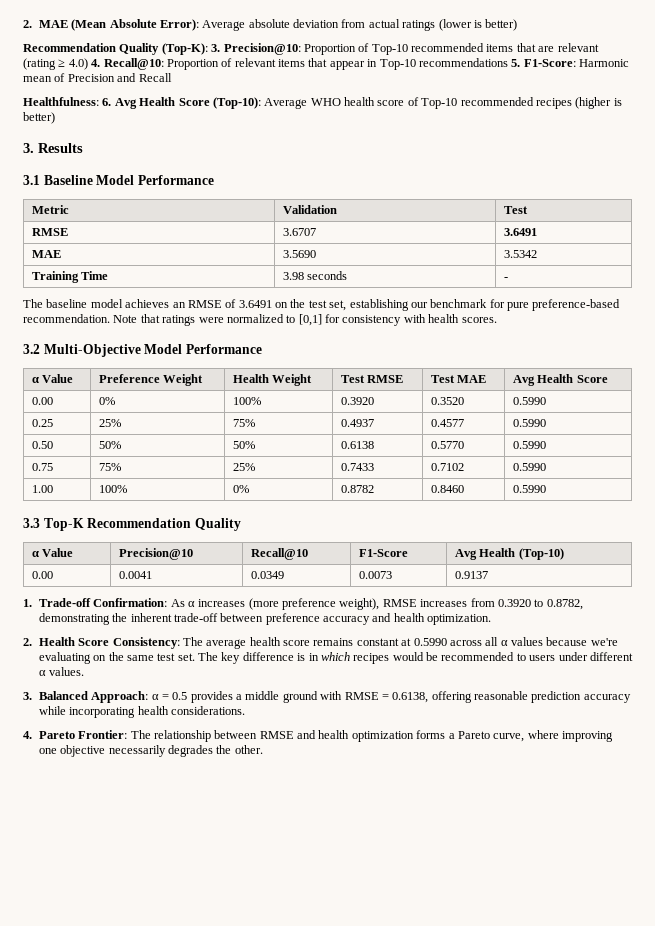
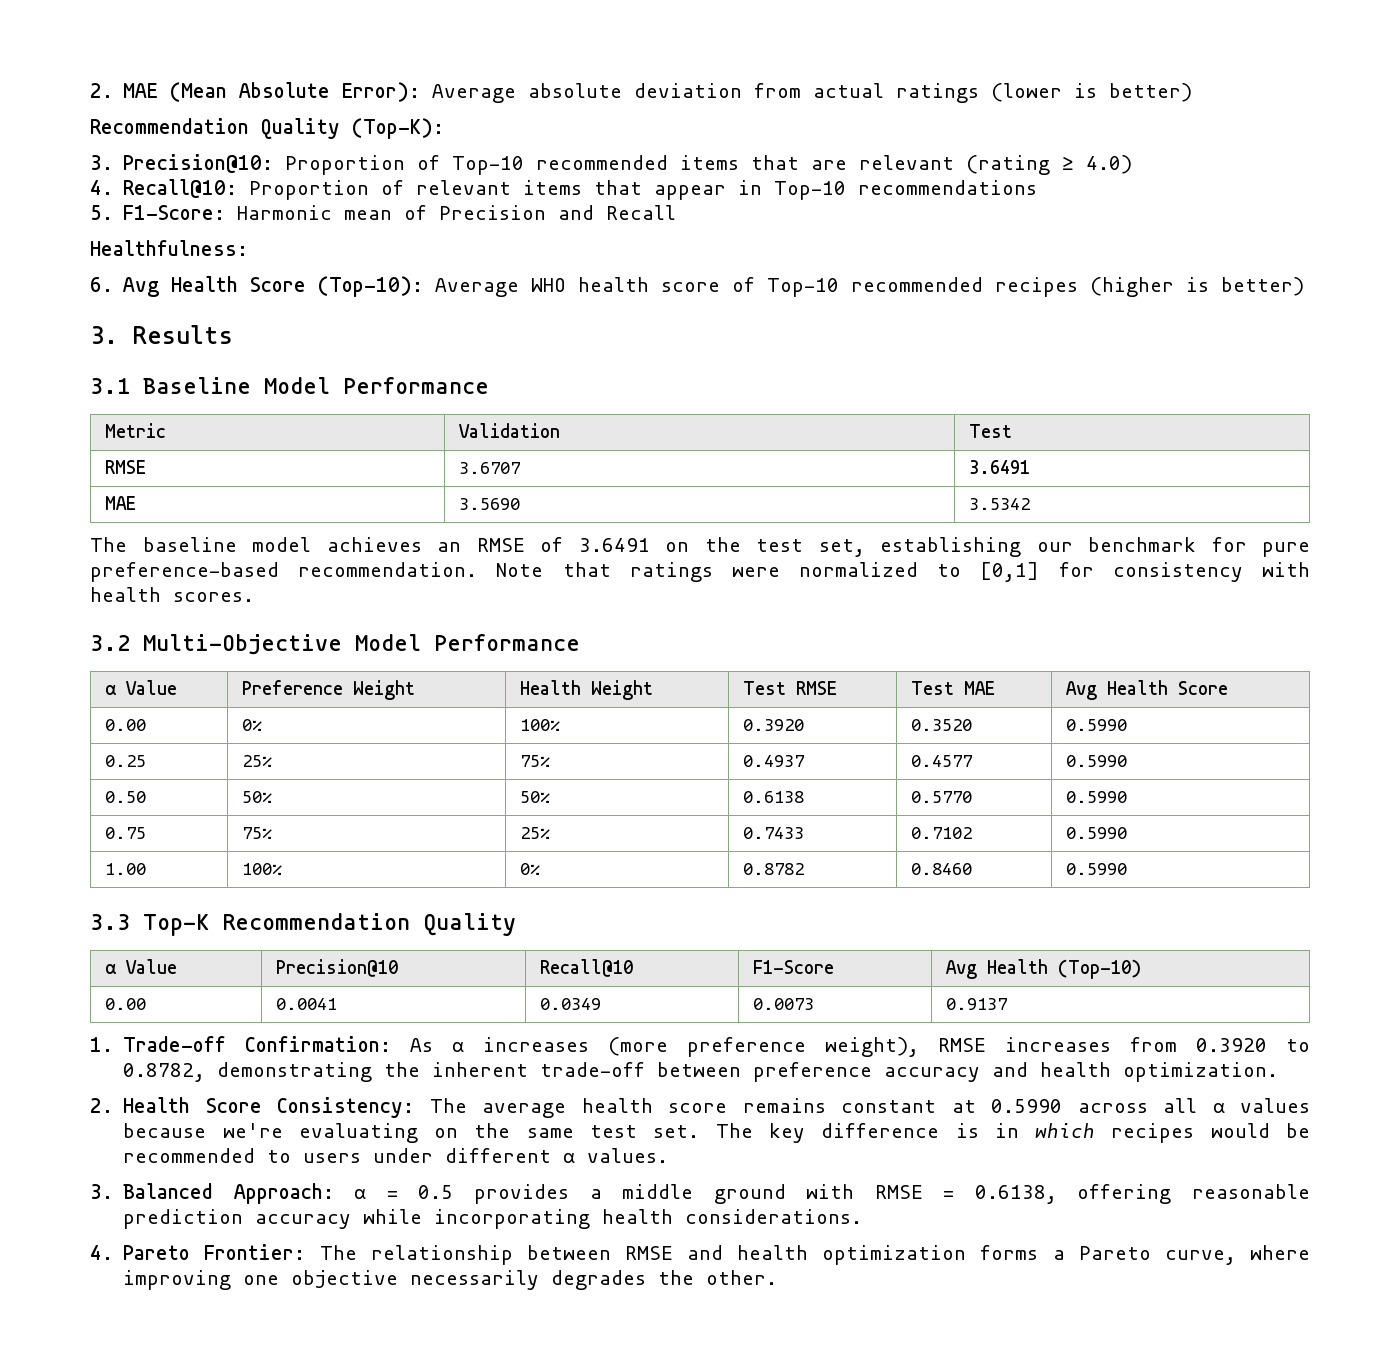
(208, 49) none -> (444, 128) //
(88, 64) none -> (1133, 164) //
(508, 62) none -> (1038, 187) //
(99, 101) none -> (248, 248) //
[32,271,109,283] [283,271,348,280] [504,277,509,280] // Training Time | 3.98 seconds | - -> (1031, 504) none

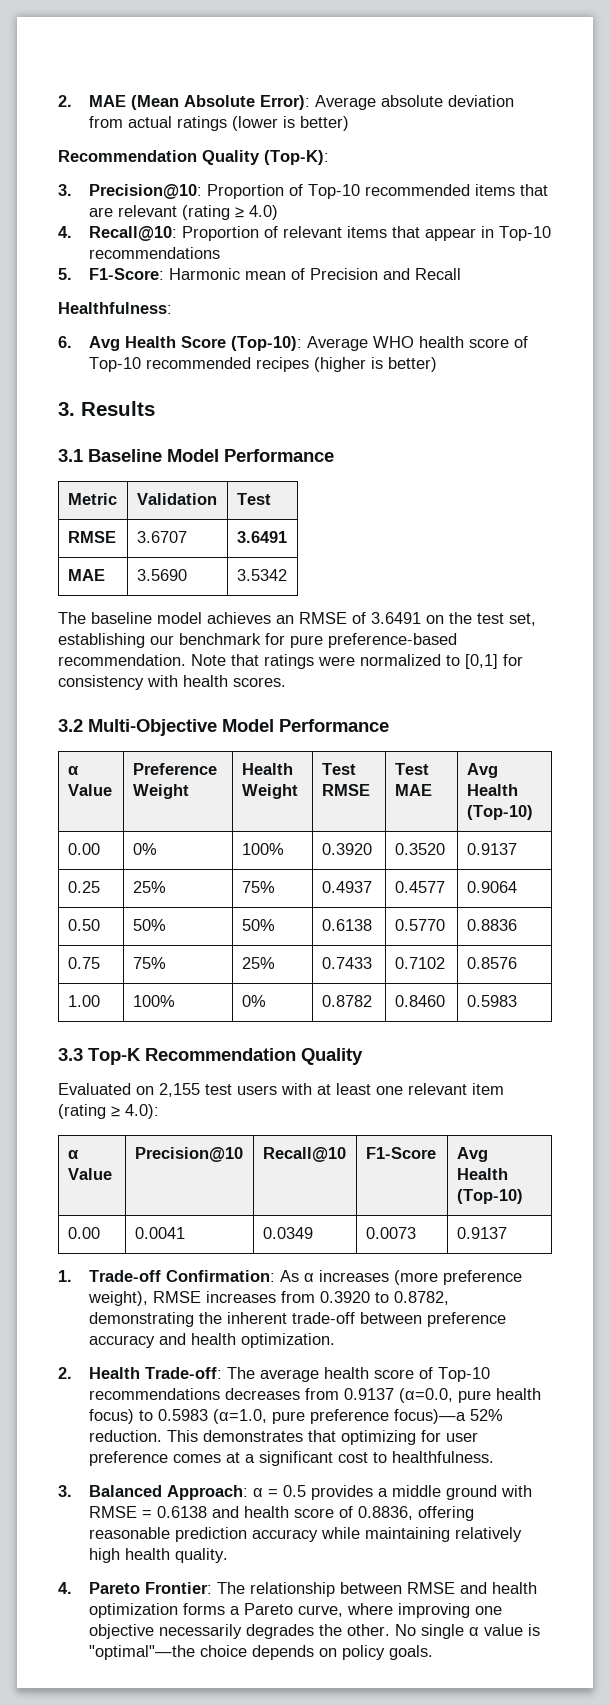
[1178,681,1229,695] Score -> [466,805,533,820] (Top-10)
[1066,719,1128,731] 0.5990 -> [466,843,517,855] 0.9137
[1066,755,1128,767] 0.5990 -> [466,881,517,893] 0.9064
[1066,791,1128,803] 0.5990 -> [466,919,517,931] 0.8836
[1066,827,1128,839] 0.5990 -> [466,957,517,969] 0.8576
[1066,863,1128,875] 0.5990 -> [466,995,517,1007] 0.5983
(516, 924) none -> [58,1083,504,1097] [58,1104,159,1119] // Evaluated on 2,155 test users with at least one relevant item (rating ≥ 4.0):
[205,1097,415,1118] Score Consistency: -> [145,1367,223,1379] Trade-off:
[742,1098,1311,1113] [123,1123,1310,1143] [123,1148,669,1163] remains constant at 0.5990 across all α values because we're evaluating on the same test set. The key difference is in which recipes would be recommended to users under different α values. -> [419,1367,491,1382] [89,1388,542,1403] [89,1409,504,1424] [89,1430,479,1445] [89,1451,495,1466] of Top-10 recommendations decreases from 0.9137 (α=0.0, pure health focus) to 0.5983 (α=1.0, pure preference focus)—a 52% reduction. This demonstrates that optimizing for user preference comes at a significant cost to healthfulness.
[974,1185,1057,1204] 0.6138, -> [157,1506,414,1520] 0.6138 and health score of 0.8836,
[434,1209,863,1229] incorporating health considerations. -> [365,1527,523,1542] [89,1548,229,1563] maintaining relatively high health quality.
(778, 1277) none -> [395,1624,541,1639] [89,1645,434,1660] No single α value is "optimal"—the choice depends on policy goals.

